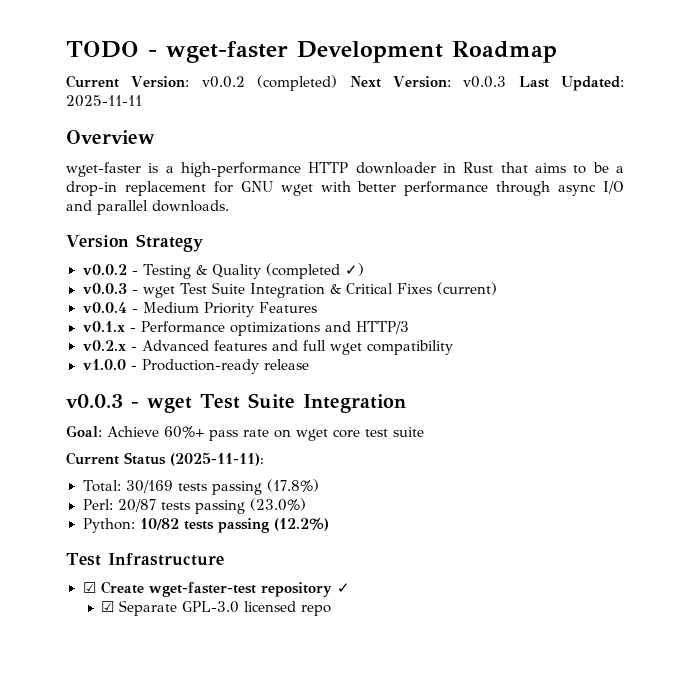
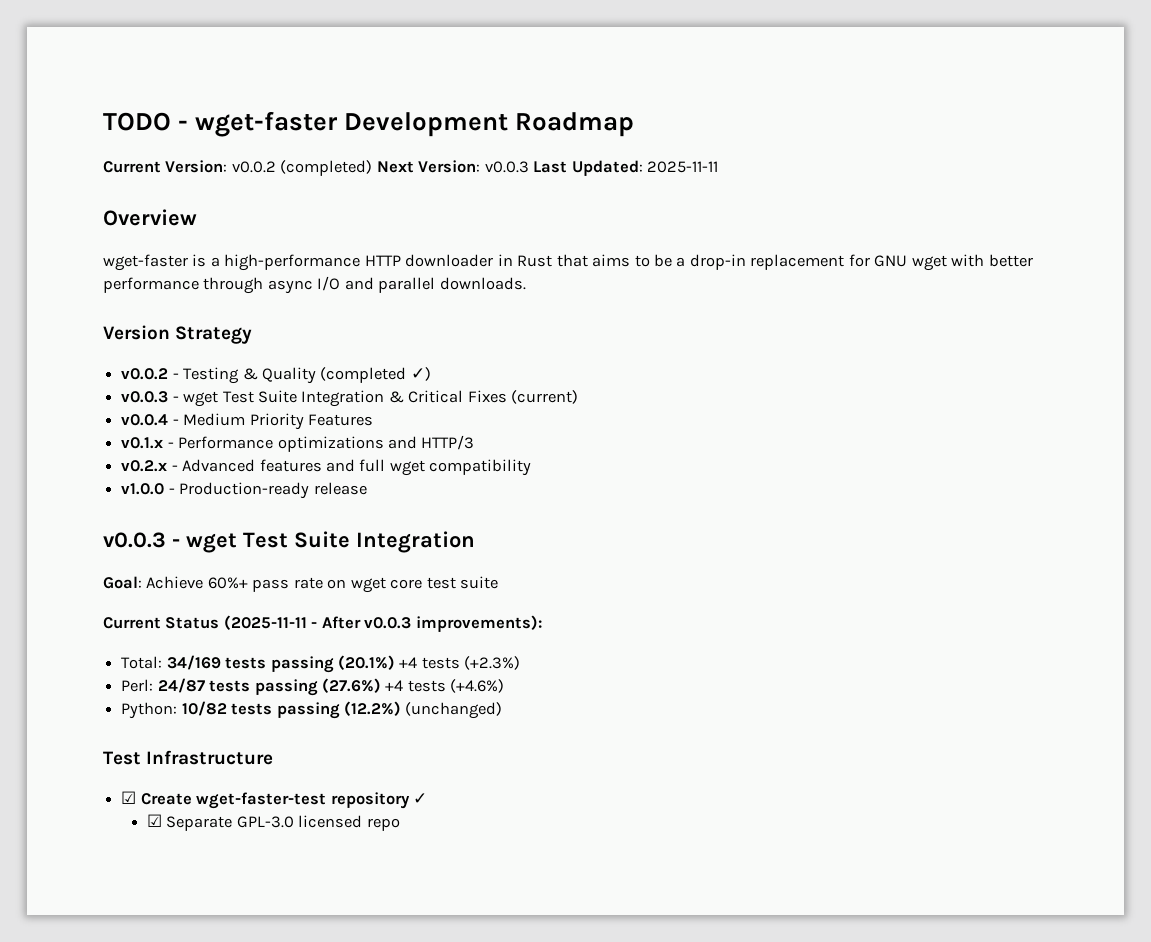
[170,452,264,466] (2025-11-11): -> [223,615,542,632] (2025-11-11 - After v0.0.3 improvements):
[126,479,320,495] 30/169 tests passing (17.8%) -> [166,655,521,673] 34/169 tests passing (20.1%) +4 tests (+2.3%)
[117,498,306,514] 20/87 tests passing (23.0%) -> [157,678,505,696] 24/87 tests passing (27.6%) +4 tests (+4.6%)
(329, 524) none -> [405,702,503,719] (unchanged)

